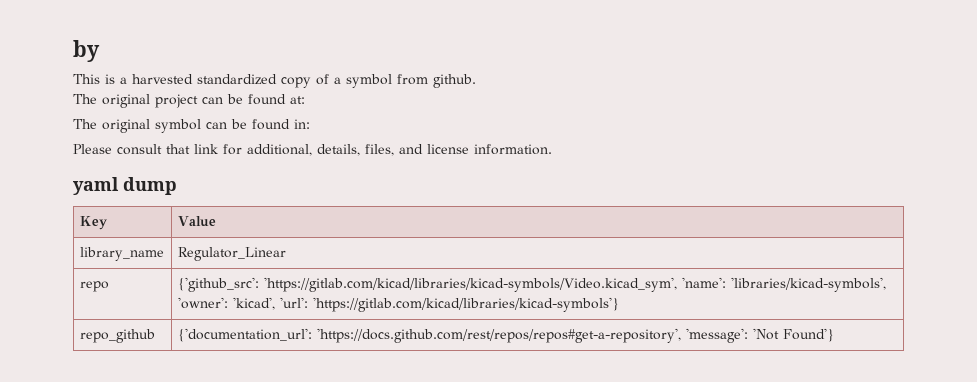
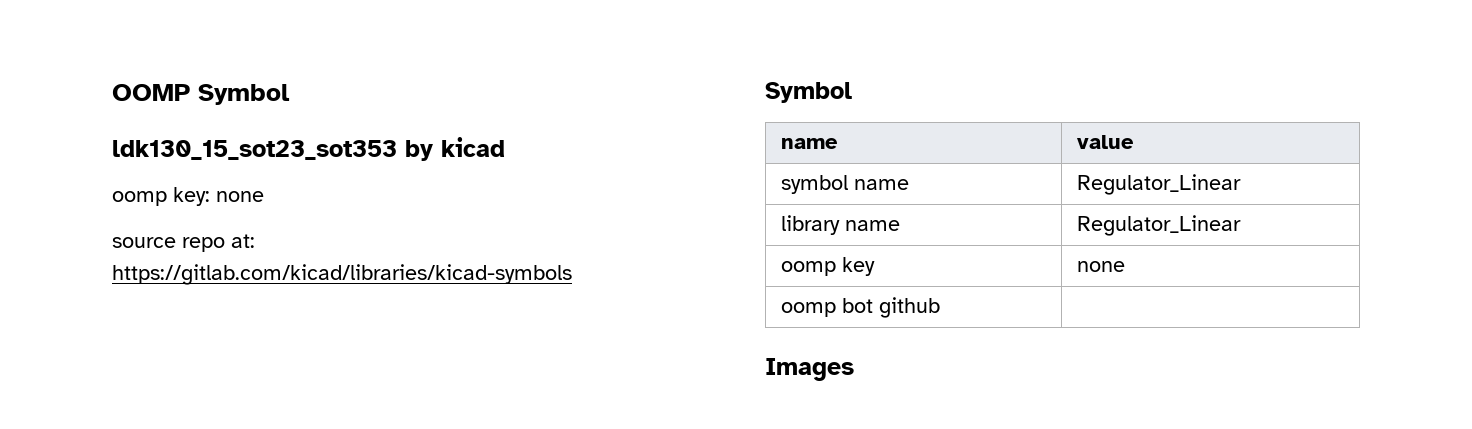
[73,40,100,62] [73,74,476,88] [73,94,305,108] [73,119,310,133] [73,144,552,156] [73,177,177,195] [79,216,107,230] [177,216,216,227] [79,247,164,261] [177,247,286,261] [79,281,109,292] [177,277,886,292] [177,297,619,312] [79,329,155,343] [177,328,834,343] by // This is a harvested standardized copy of a symbol from github. // The original project can be found at: // The original symbol can be found in: // Please consult that link for additional, details, files, and license information. // yaml dump // Key | Value // library_name | Regulator_Linear // repo | {'github_src': 'https://gitlab.com/kicad/libraries/kicad-symbols/Video.kicad_sym', 'name': 'libraries/kicad-symbols', 'owner': 'kicad', 'url': 'https://gitlab.com/kicad/libraries/kicad-symbols'} // repo_github | {'documentation_url': 'https://docs.github.com/rest/repos/repos#get-a-repository', 'message': 'Not Found'} -> [112,84,290,105] [112,137,505,161] [112,187,264,206] [112,234,255,252] [112,264,572,285] [765,82,852,103] [780,138,838,149] [1076,135,1134,149] [780,175,909,194] [1076,174,1241,195] [780,215,900,235] [1076,215,1241,236] [780,257,875,276] [1076,261,1125,272] [780,297,940,318] [765,358,854,381] OOMP Symbol // ldk130_15_sot23_sot353 by kicad // oomp key: none // source repo at: https://gitlab.com/kicad/libraries/kicad-symbols // Symbol // name | value // symbol name | Regulator_Linear // library name | Regulator_Linear // oomp key | none // oomp bot github | // Images

